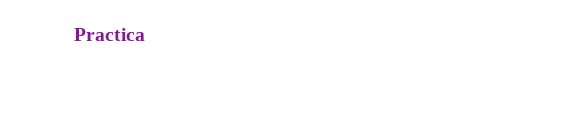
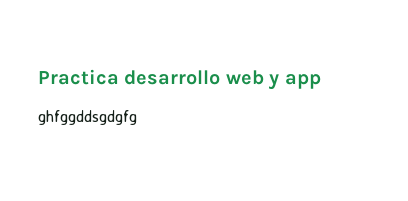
(145, 34) none -> [124,70,321,90] [38,110,137,125] desarrollo web y app // ghfggddsgdgfg

